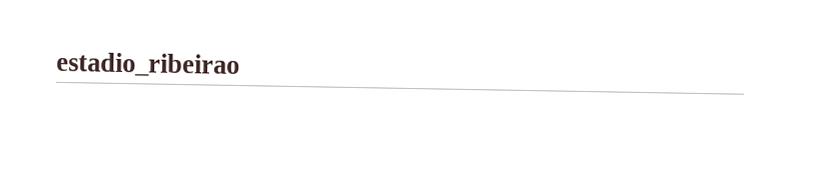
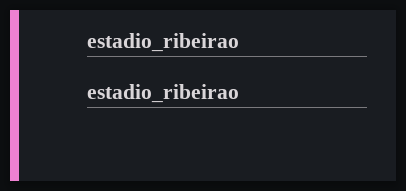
[56,51,240,79] estadio_ribeirao -> [87,33,239,52] [87,84,239,103] estadio_ribeirao // estadio_ribeirao

